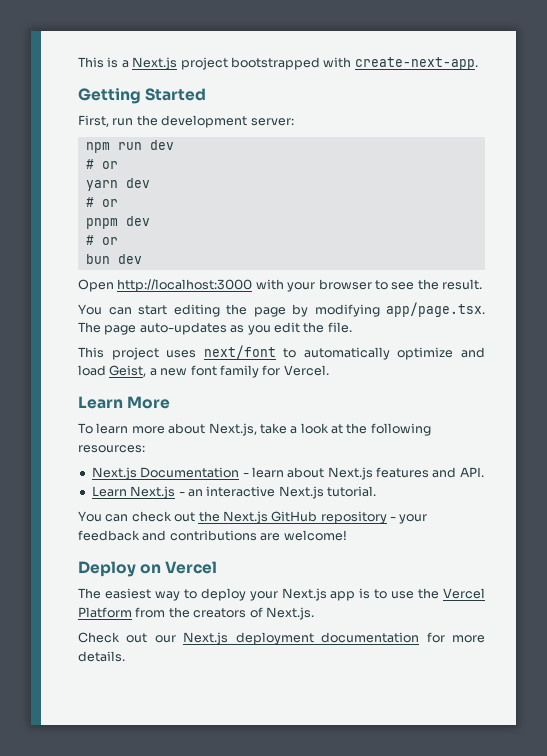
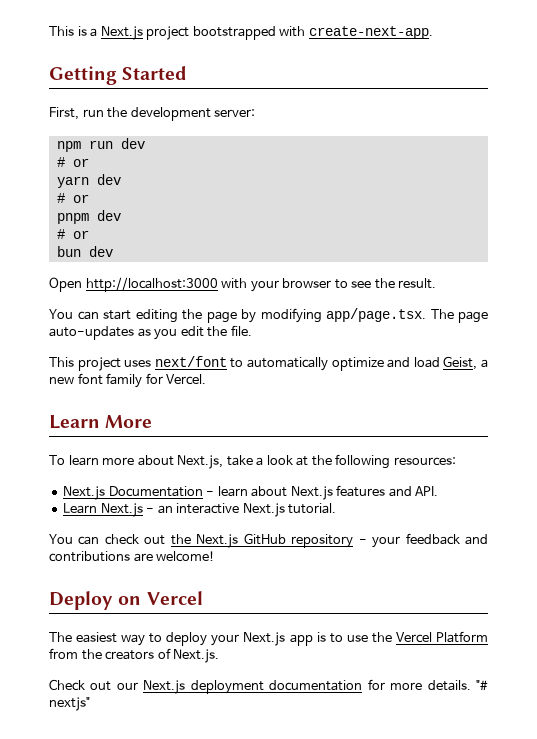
(125, 656) none -> [476,680,488,691] [49,697,90,711] "# nextjs"

